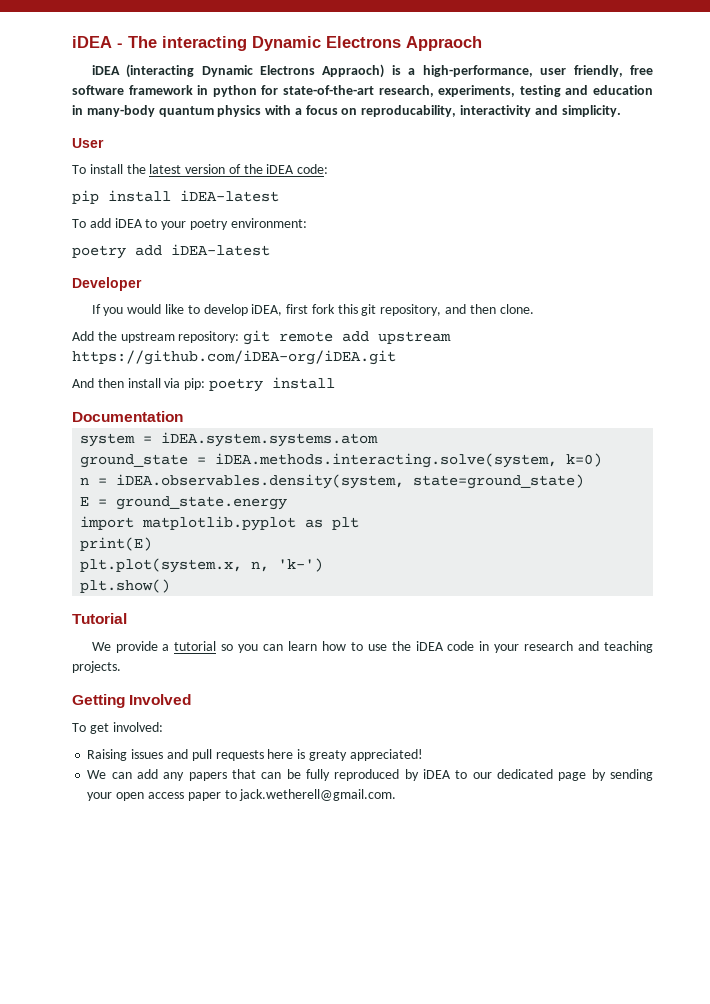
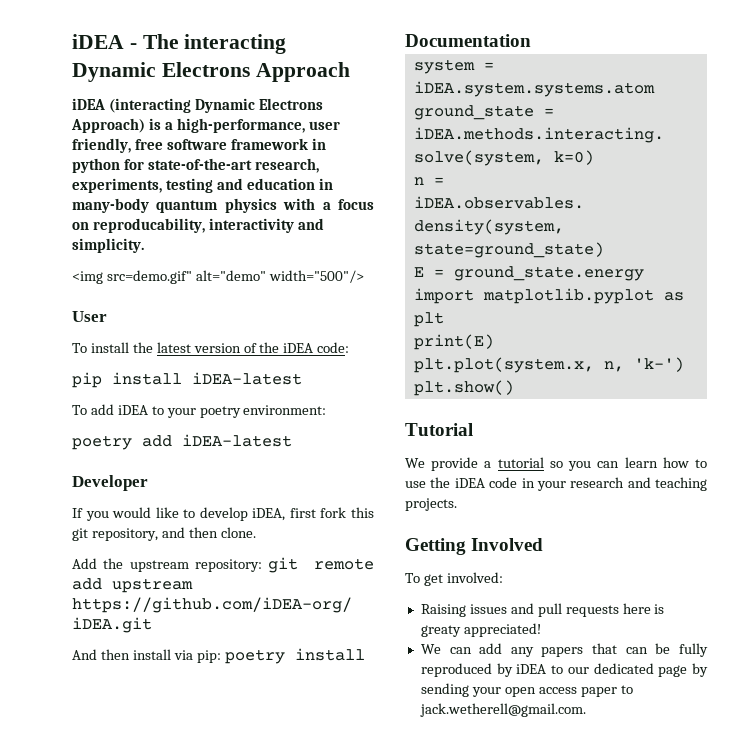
[406,36,482,51] Appraoch -> [255,62,350,82] Approach
[322,64,385,78] Appraoch) -> [71,118,145,133] Approach)
(621, 111) none -> [72,270,364,284] // <img src=demo.gif" alt="demo" width="500"/>

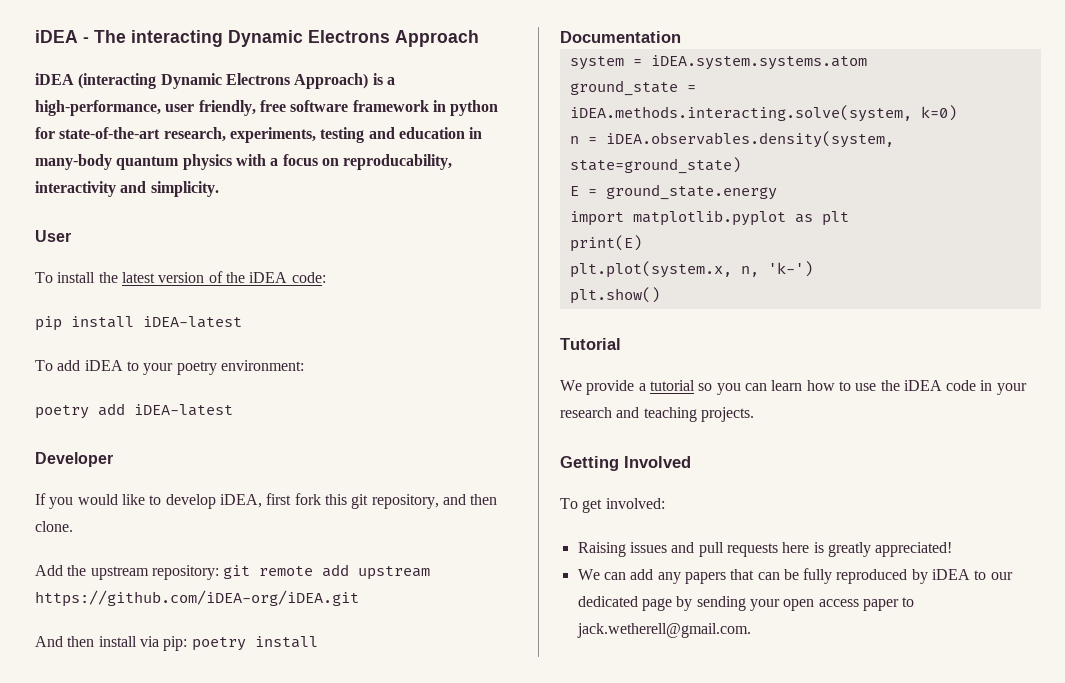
[72,270,364,284] // <img src=demo.gif" alt="demo" width="500"/> -> (219, 189) none
[420,625,461,637] greaty -> [827,542,871,557] greatly

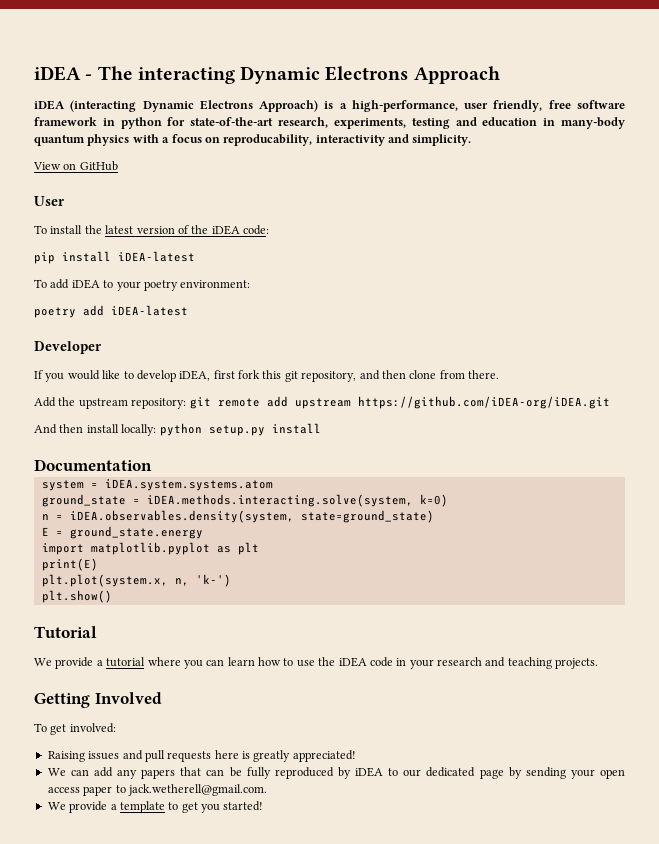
(219, 189) none -> [33,161,118,171] // View on GitHub
[35,521,73,532] clone. -> [409,370,499,379] clone from there.
[139,636,246,651] via pip: poetry -> [121,423,265,436] locally: python setup.py
[698,383,713,391] so -> [147,657,181,666] where
(751, 630) none -> [47,801,264,813] // We provide a template to get you started!

